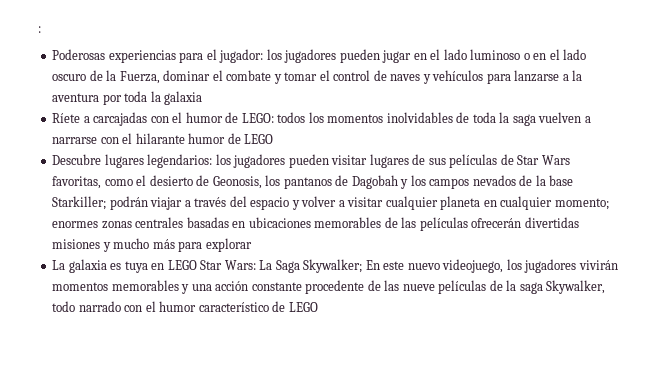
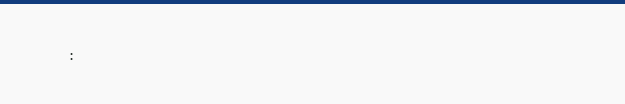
[52,49,587,63] [52,70,583,84] [52,91,203,105] [52,112,591,126] [52,133,274,144] [52,154,570,168] [52,175,574,189] [52,196,609,210] [52,217,579,231] [52,238,252,252] [52,259,618,273] [52,280,606,294] [52,301,318,312] // Poderosas experiencias para el jugador: los jugadores pueden jugar en el lado luminoso o en el lado oscuro de la Fuerza, dominar el combate y tomar el control de naves y vehículos para lanzarse a la aventura por toda la galaxia // Ríete a carcajadas con el humor de LEGO: todos los momentos inolvidables de toda la saga vuelven a narrarse con el hilarante humor de LEGO // Descubre lugares legendarios: los jugadores pueden visitar lugares de sus películas de Star Wars favoritas, como el desierto de Geonosis, los pantanos de Dagobah y los campos nevados de la base Starkiller; podrán viajar a través del espacio y volver a visitar cualquier planeta en cualquier momento; enormes zonas centrales basadas en ubicaciones memorables de las películas ofrecerán divertidas misiones y mucho más para explorar // La galaxia es tuya en LEGO Star Wars: La Saga Skywalker; En este nuevo videojuego, los jugadores vivirán momentos memorables y una acción constante procedente de las nueve películas de la saga Skywalker, todo narrado con el humor característico de LEGO -> (74, 56) none

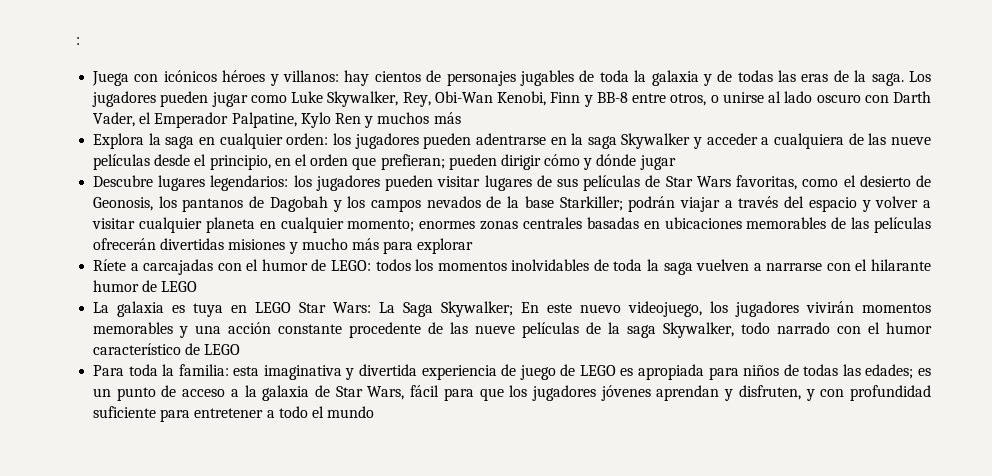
(74, 56) none -> [92,70,931,86] [92,91,931,107] [93,112,461,128] [93,133,932,149] [93,154,676,170] [93,175,931,191] [93,196,931,212] [92,217,932,233] [93,238,474,254] [93,259,932,275] [93,280,198,292] [93,301,932,317] [93,322,933,338] [93,343,241,355] [93,364,932,380] [93,385,931,401] [93,406,375,422] // Juega con icónicos héroes y villanos: hay cientos de personajes jugables de toda la galaxia y de todas las eras de la saga. Los jugadores pueden jugar como Luke Skywalker, Rey, Obi-Wan Kenobi, Finn y BB-8 entre otros, o unirse al lado oscuro con Darth Vader, el Emperador Palpatine, Kylo Ren y muchos más // Explora la saga en cualquier orden: los jugadores pueden adentrarse en la saga Skywalker y acceder a cualquiera de las nueve películas desde el principio, en el orden que prefieran; pueden dirigir cómo y dónde jugar // Descubre lugares legendarios: los jugadores pueden visitar lugares de sus películas de Star Wars favoritas, como el desierto de Geonosis, los pantanos de Dagobah y los campos nevados de la base Starkiller; podrán viajar a través del espacio y volver a visitar cualquier planeta en cualquier momento; enormes zonas centrales basadas en ubicaciones memorables de las películas ofrecerán divertidas misiones y mucho más para explorar // Ríete a carcajadas con el humor de LEGO: todos los momentos inolvidables de toda la saga vuelven a narrarse con el hilarante humor de LEGO // La galaxia es tuya en LEGO Star Wars: La Saga Skywalker; En este nuevo videojuego, los jugadores vivirán momentos memorables y una acción constante procedente de las nueve películas de la saga Skywalker, todo narrado con el humor característico de LEGO // Para toda la familia: esta imaginativa y divertida experiencia de juego de LEGO es apropiada para niños de todas las edades; es un punto de acceso a la galaxia de Star Wars, fácil para que los jugadores jóvenes aprendan y disfruten, y con profundidad suficiente para entretener a todo el mundo

